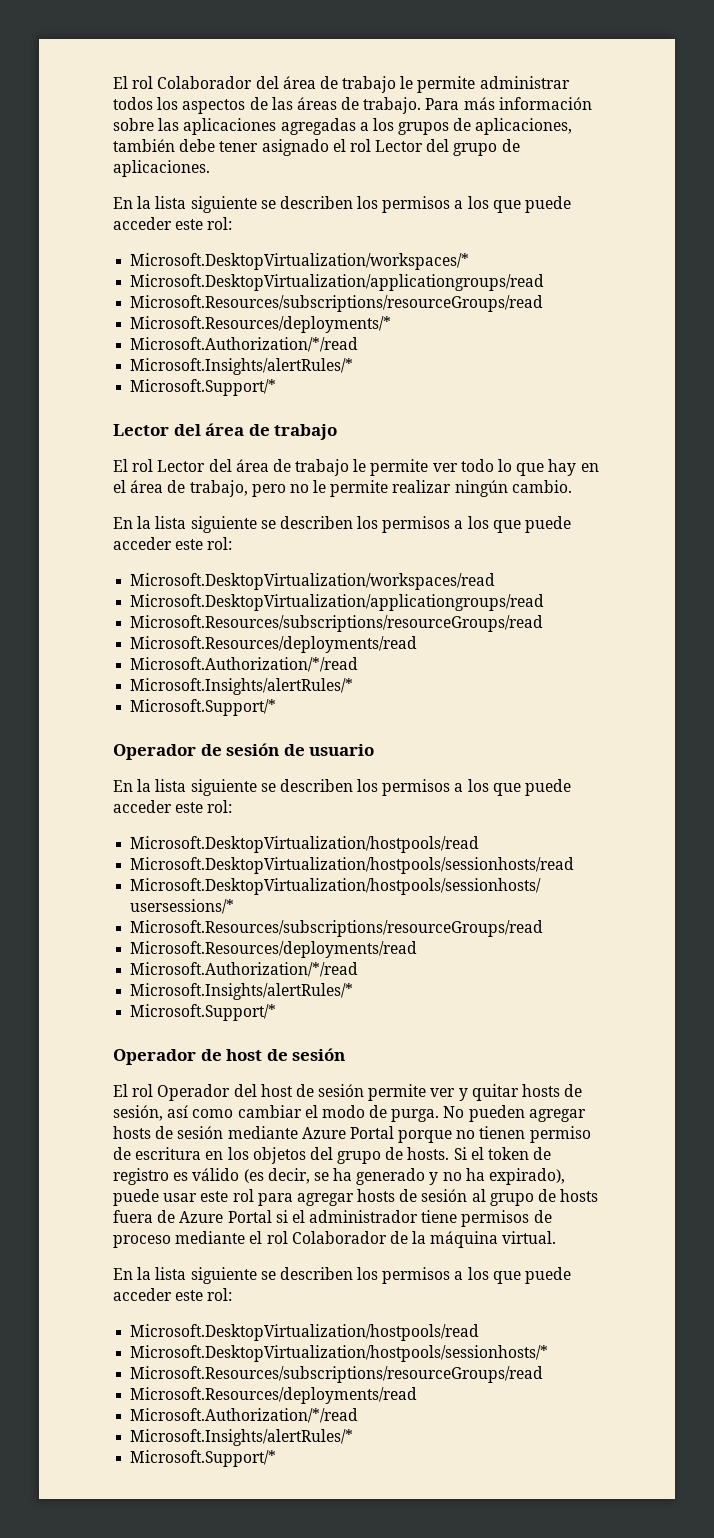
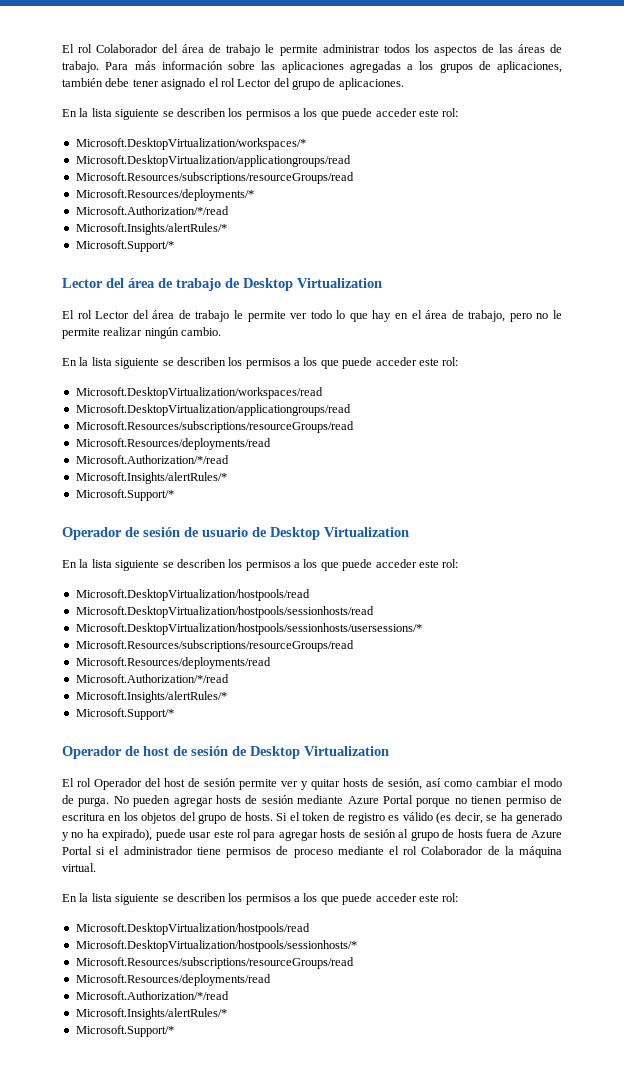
(338, 432) none -> [225,278,382,291] de Desktop Virtualization
(375, 750) none -> [252,527,409,540] de Desktop Virtualization
(346, 1054) none -> [232,746,389,759] de Desktop Virtualization

